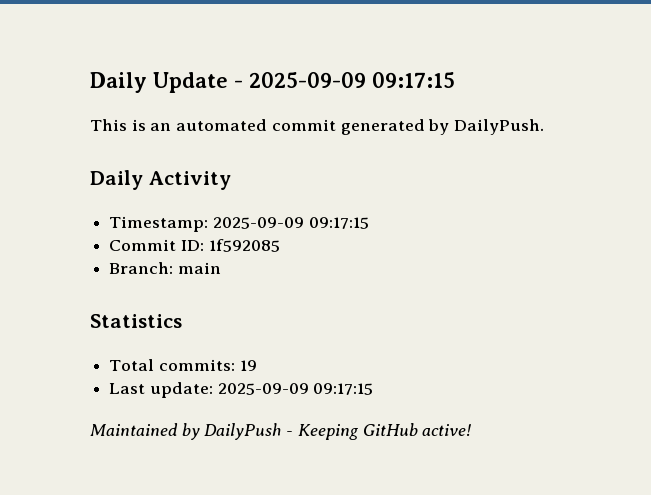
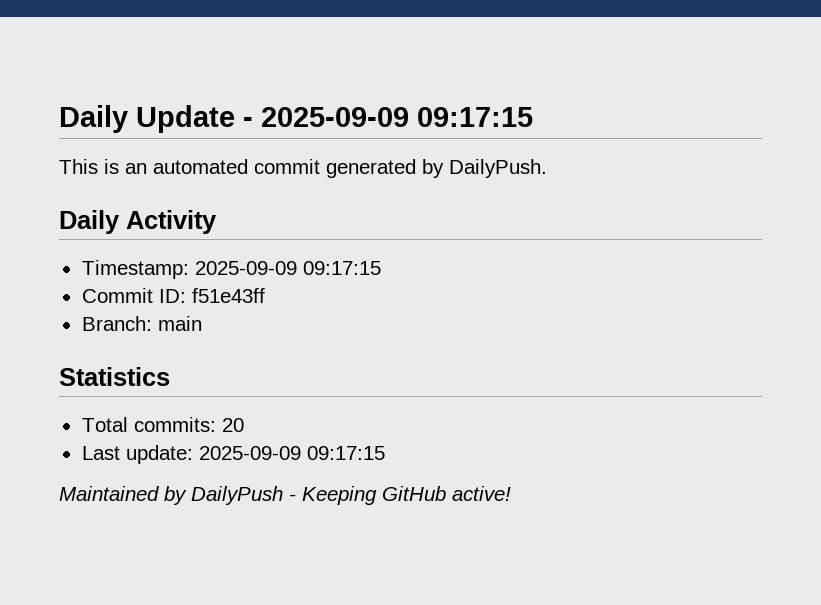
[208,239,280,252] 1f592085 -> [191,288,265,303] f51e43ff
[239,360,257,371] 19 -> [221,418,244,432] 20

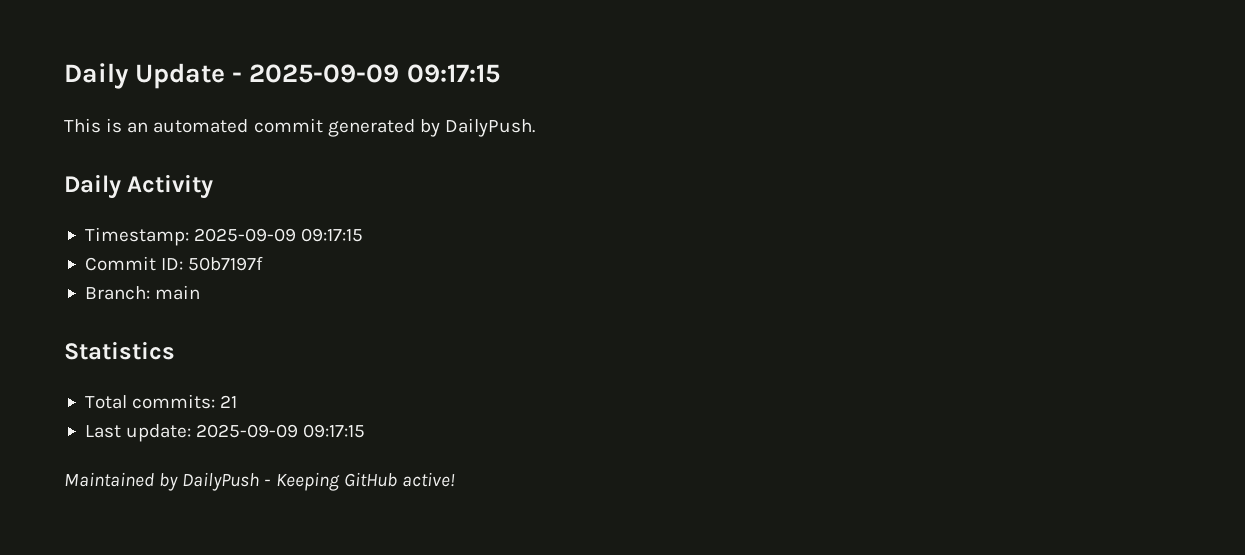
[191,288,265,303] f51e43ff -> [188,256,264,271] 50b7197f
[221,418,244,432] 20 -> [220,395,238,408] 21

